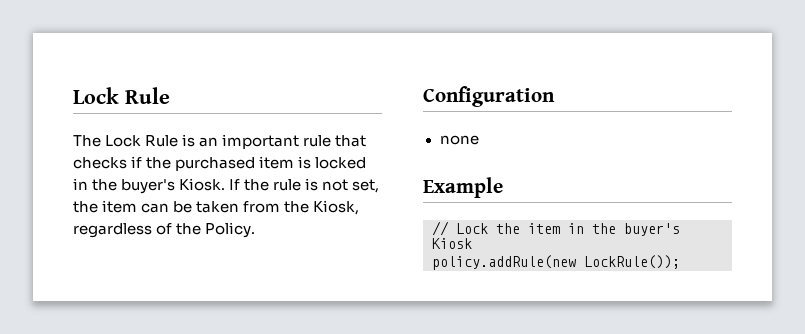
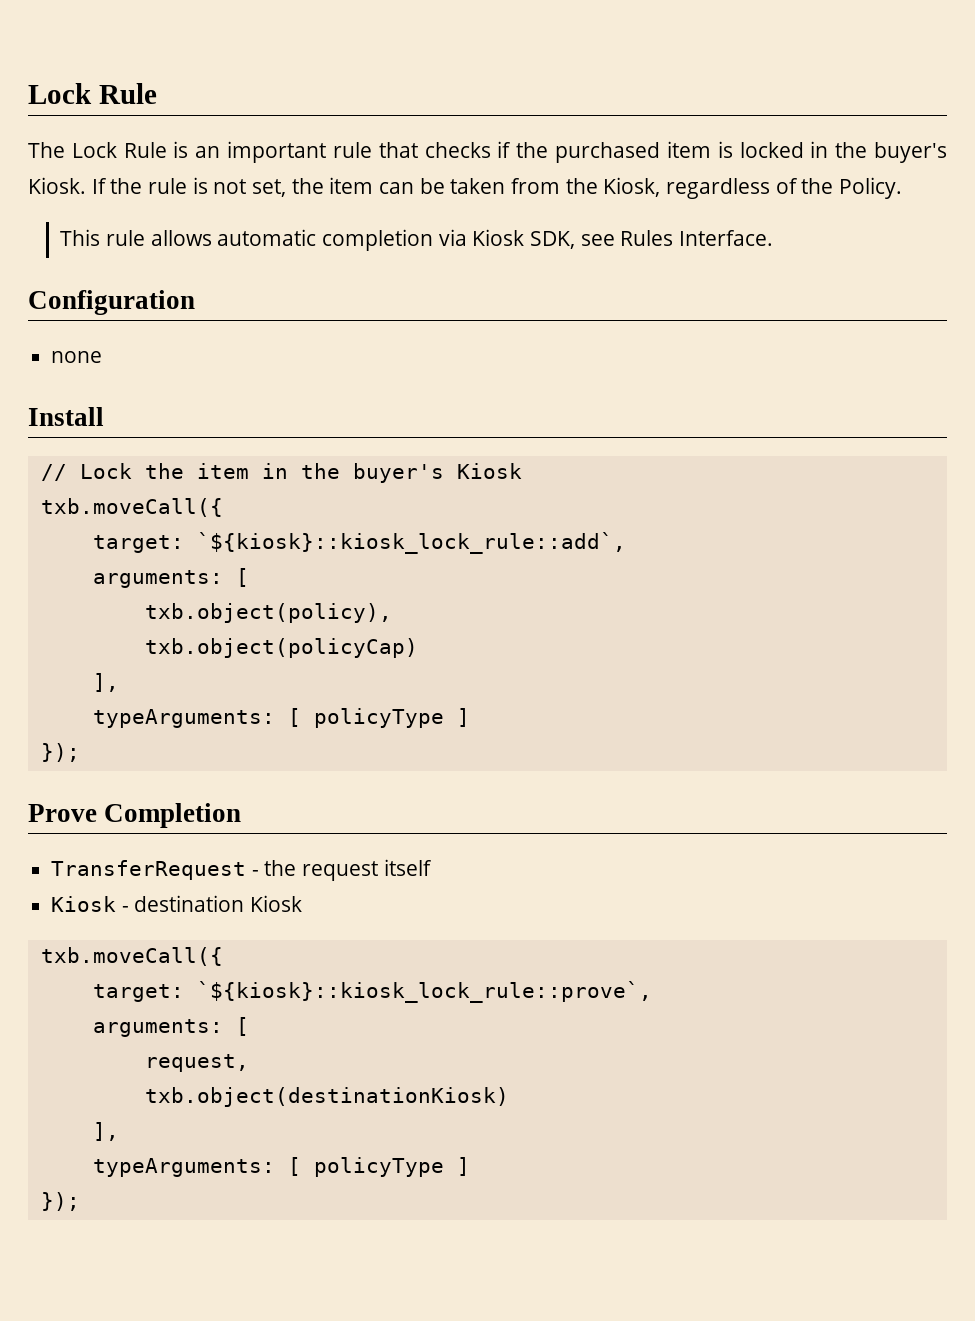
(256, 230) none -> [60,229,773,251] // This rule allows automatic completion via Kiosk SDK, see Rules Interface.
[423,177,503,198] Example -> [28,407,104,426] Install
[432,255,680,270] policy.addRule(new LockRule()); -> [40,498,223,517] [92,532,626,554] [92,568,249,588] [144,603,392,623] [144,638,418,658] [92,673,119,692] [92,708,470,728] [40,743,80,762] [28,803,242,828] [51,859,432,881] [51,895,303,912] [40,947,223,966] [92,981,652,1003] [92,1017,249,1037] [144,1054,249,1072] [144,1087,509,1107] [92,1122,119,1141] [92,1157,470,1177] [40,1192,80,1211] txb.moveCall({ // target: `${kiosk}::kiosk_lock_rule::add`, // arguments: [ // txb.object(policy), // txb.object(policyCap) // ], // typeArguments: [ policyType ] // }); // Prove Completion // TransferRequest - the request itself // Kiosk - destination Kiosk // txb.moveCall({ // target: `${kiosk}::kiosk_lock_rule::prove`, // arguments: [ // request, // txb.object(destinationKiosk) // ], // typeArguments: [ policyType ] // });

